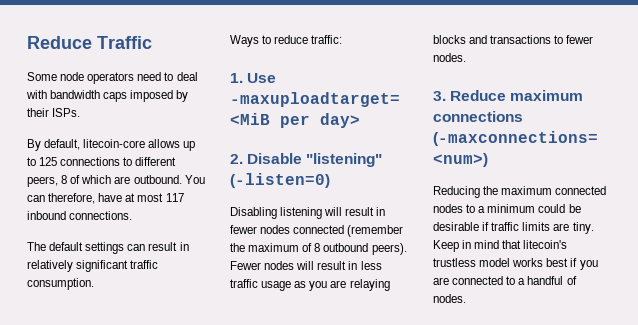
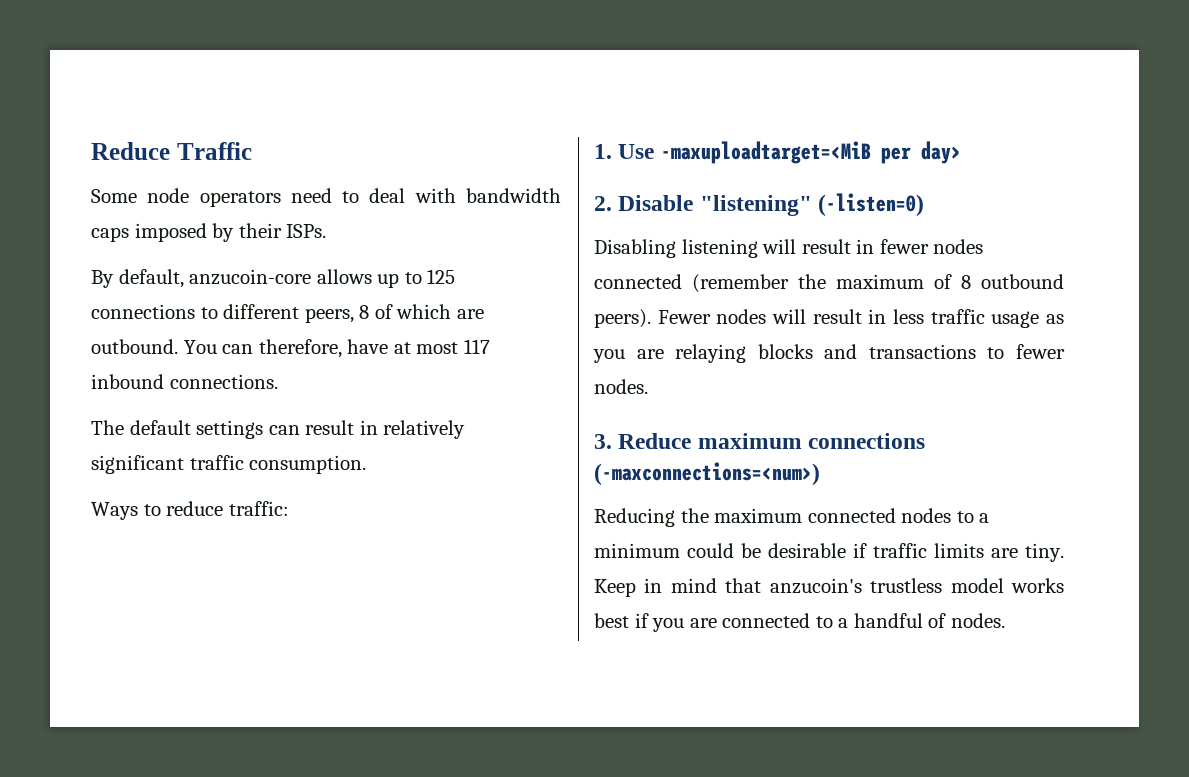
[83,139,146,148] litecoin-core -> [189,269,312,285] anzucoin-core
[523,240,568,249] litecoin's -> [769,578,862,594] anzucoin's

